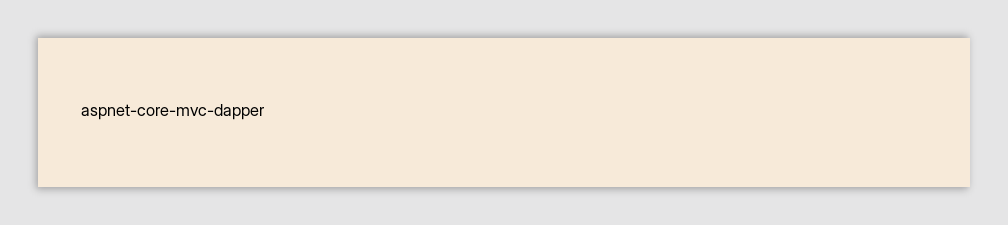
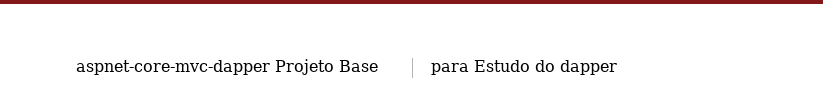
(264, 112) none -> [275,59,617,75] Projeto Base para Estudo do dapper

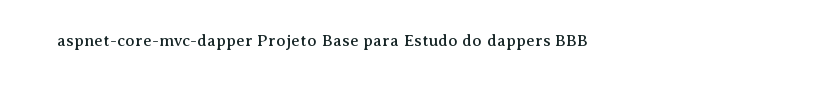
[560,60,617,75] dapper -> [486,34,589,50] dappers BBB

